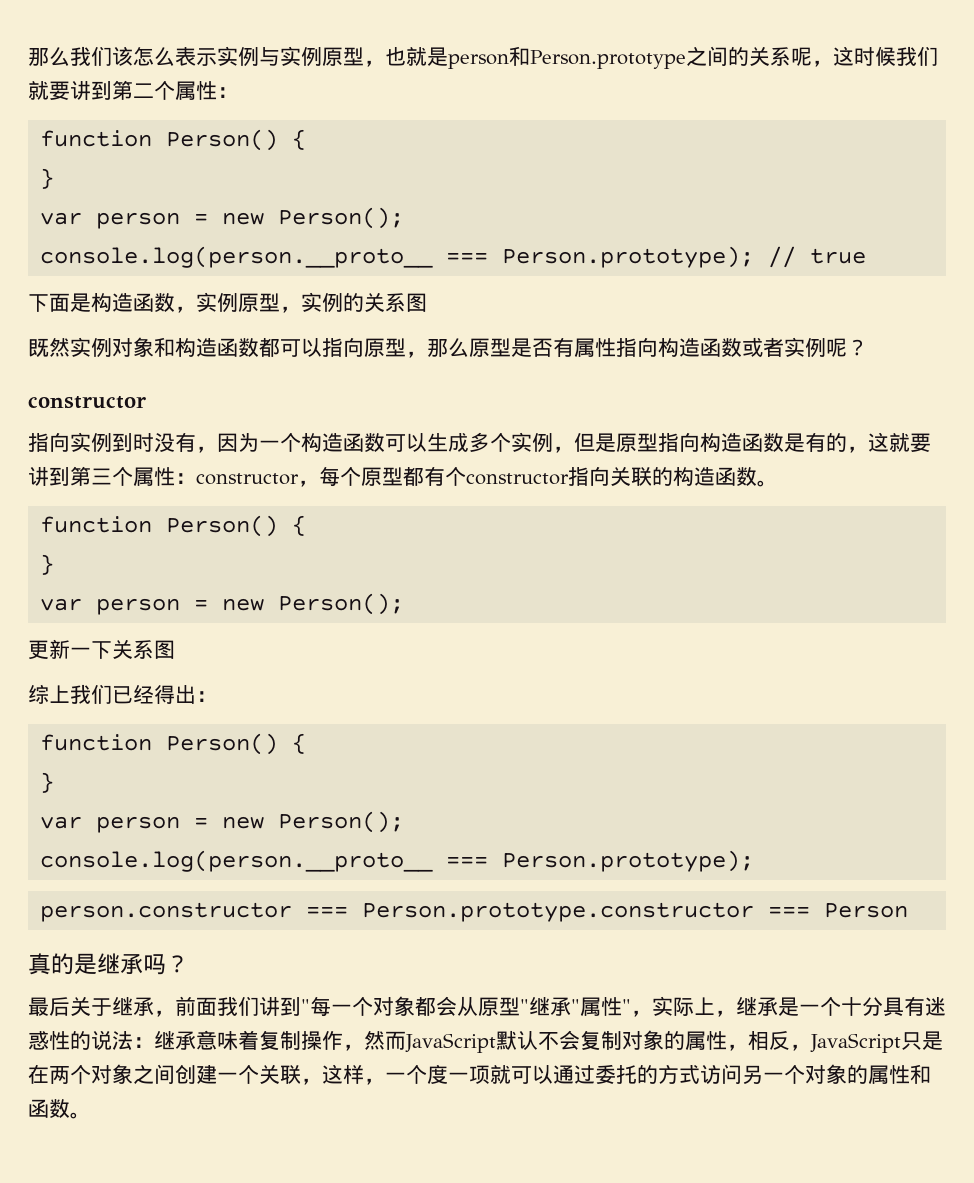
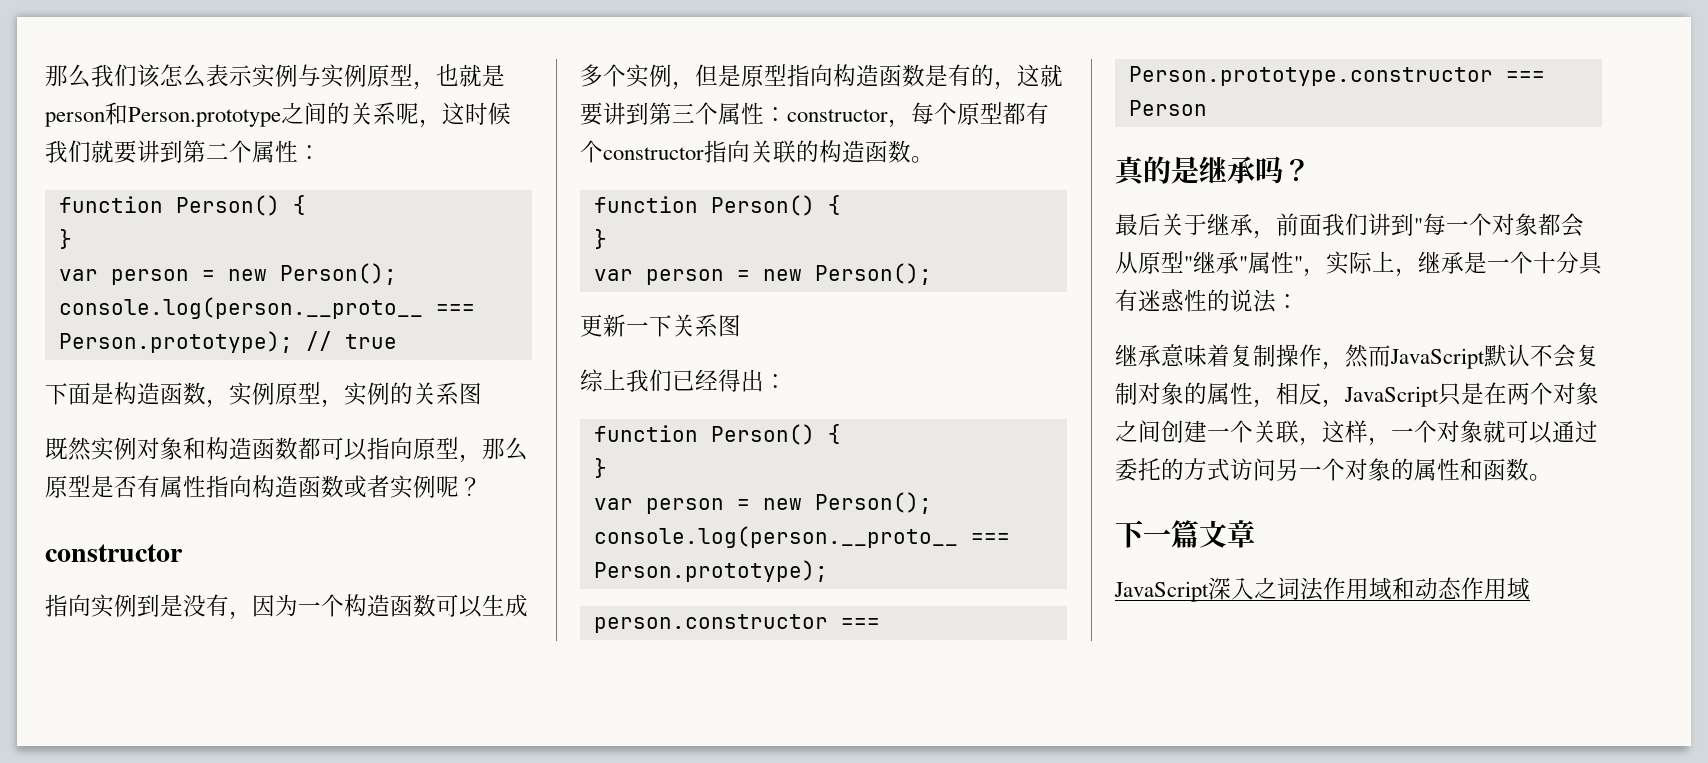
[133,433,154,452] 时 -> [160,594,183,617] 是
(154, 1042) none -> (1299, 301) //
[427,1064,490,1084] 度一项 -> [1437,420,1483,443] 对象
(91, 1115) none -> [1115,520,1255,548] [1114,577,1530,602] // 下一篇文章 // JavaScript深入之词法作用域和动态作用域

